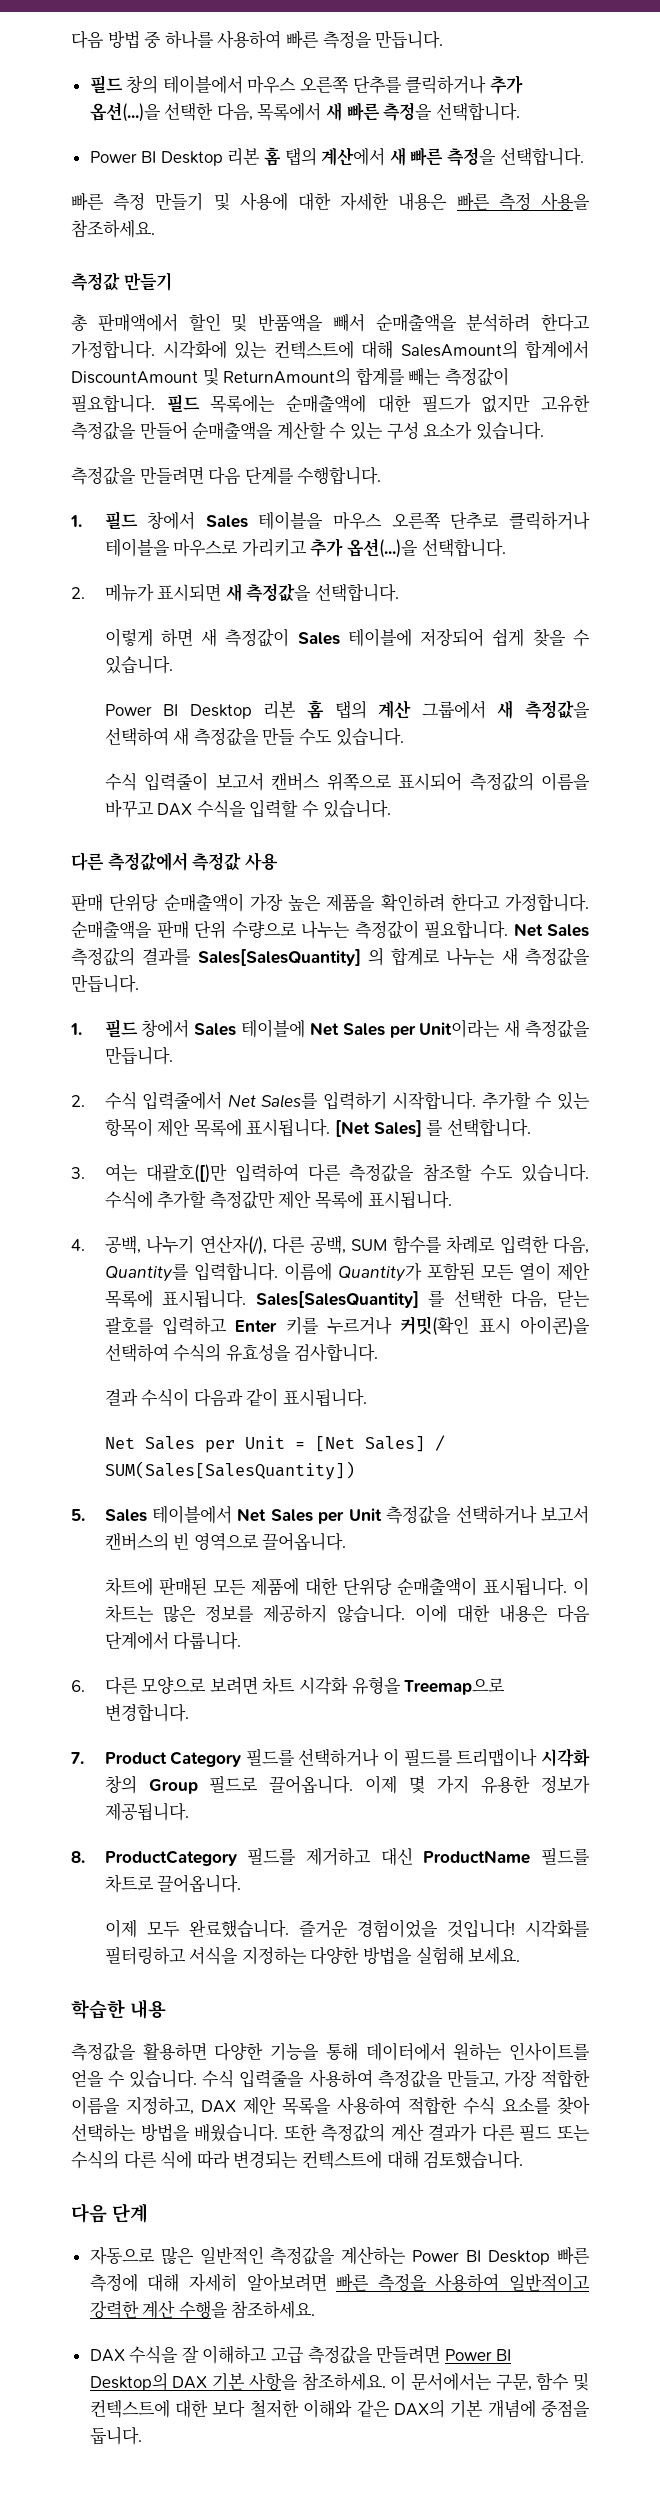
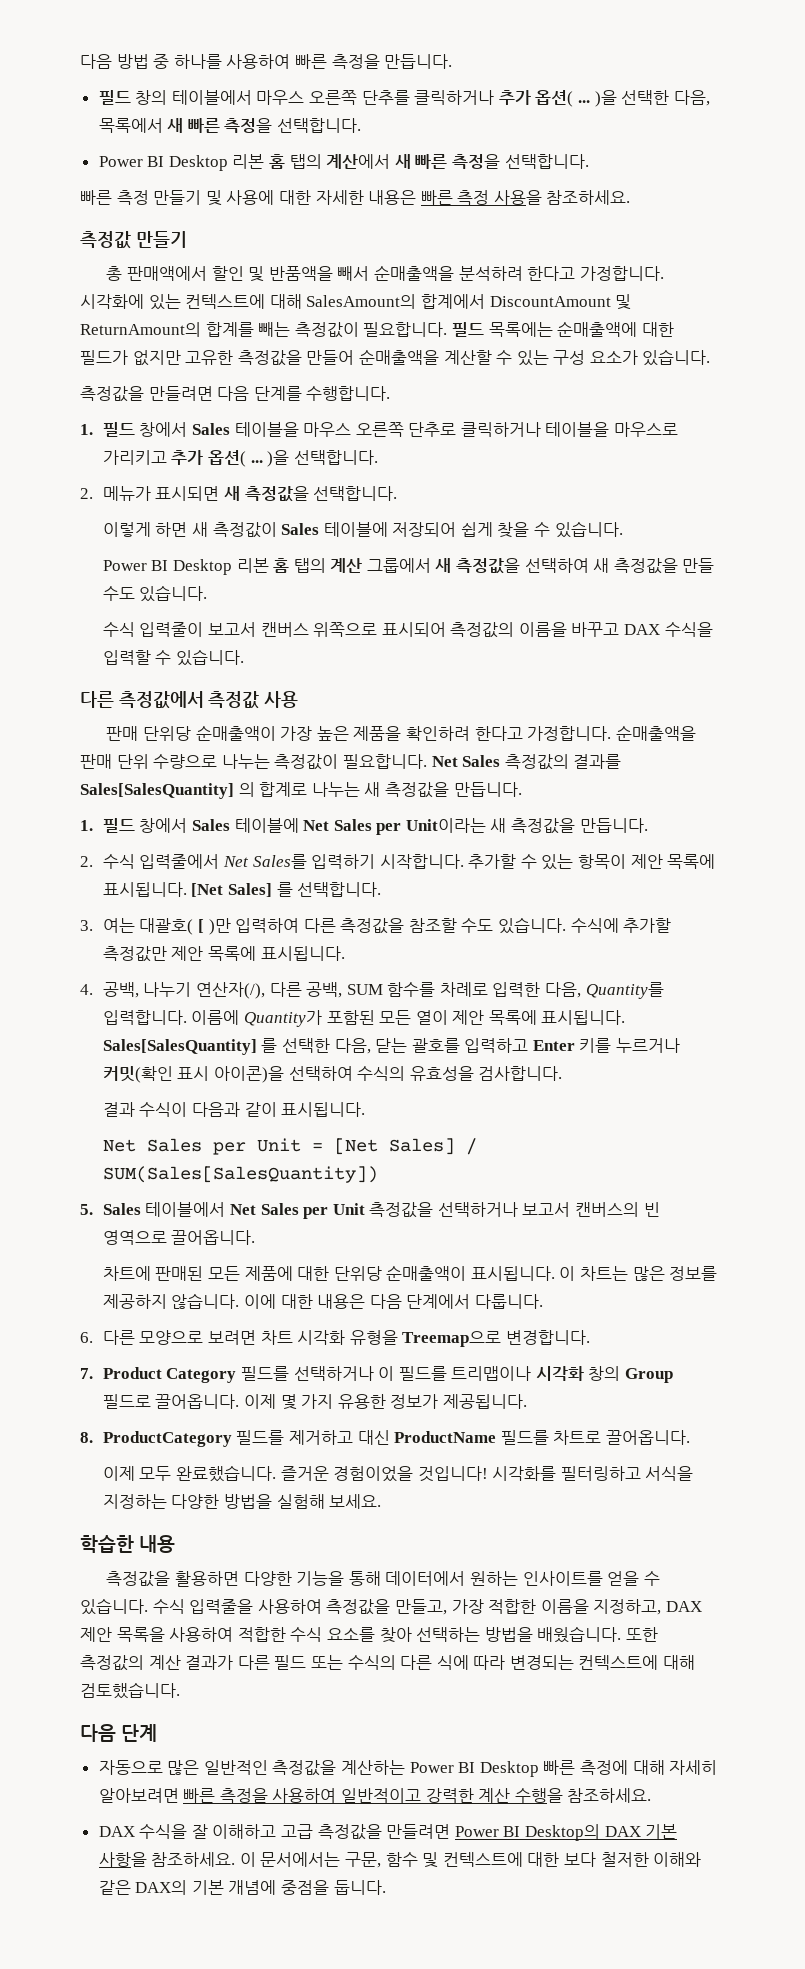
[89,102,161,122] 옵션(...)을 -> [535,90,617,107] 옵션( ... )을
[346,538,418,558] 옵션(...)을 -> [207,450,290,467] 옵션( ... )을
[145,1163,227,1183] 대괄호([)만 -> [139,918,231,935] 대괄호( [ )만

